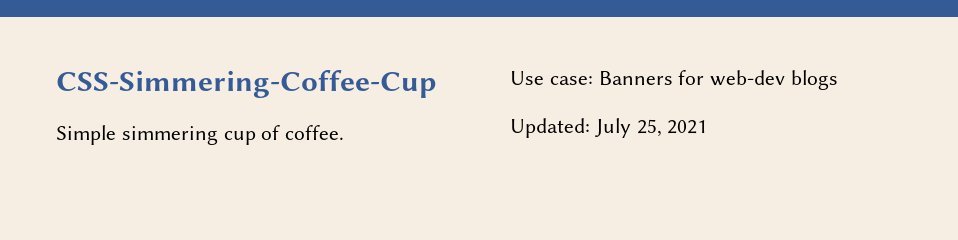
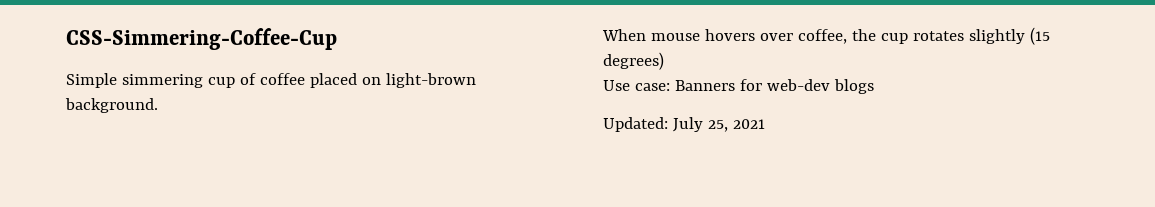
[285,125,345,140] coffee. -> [259,73,476,88] [65,98,158,113] [602,27,1050,45] [603,52,664,70] coffee placed on light-brown background. // When mouse hovers over coffee, the cup rotates slightly (15 degrees)

